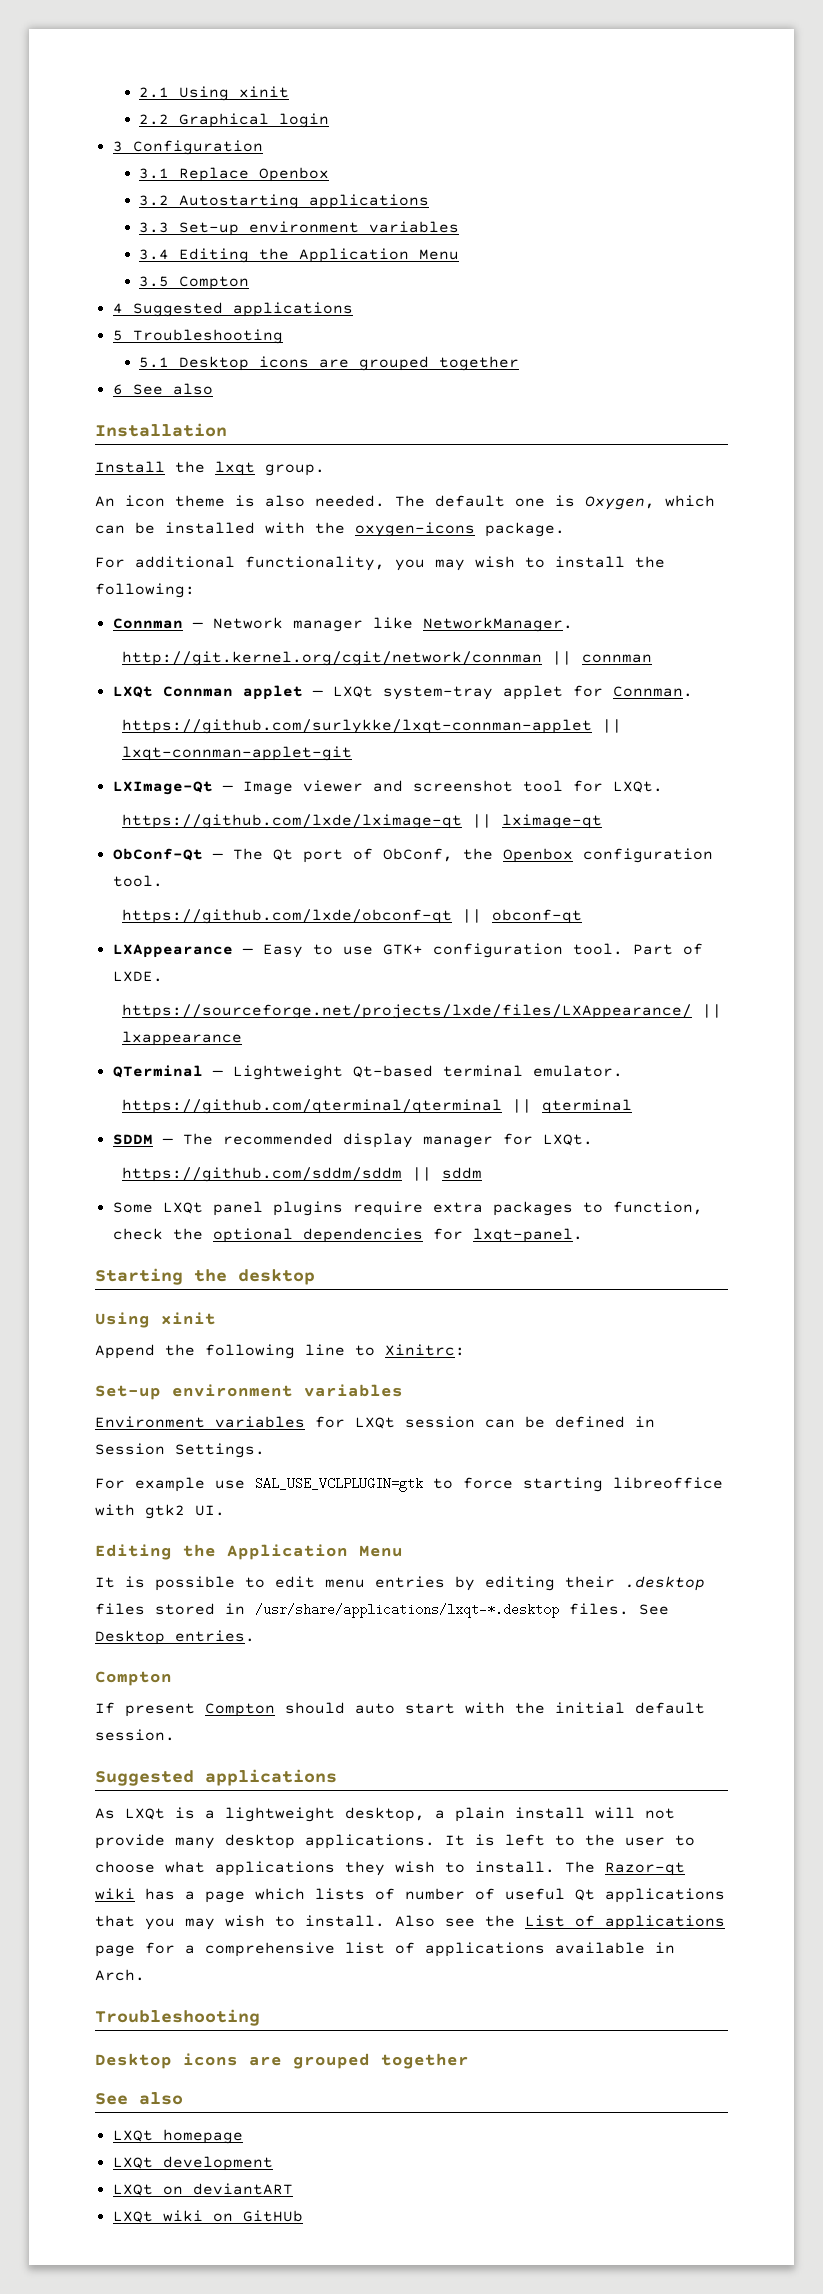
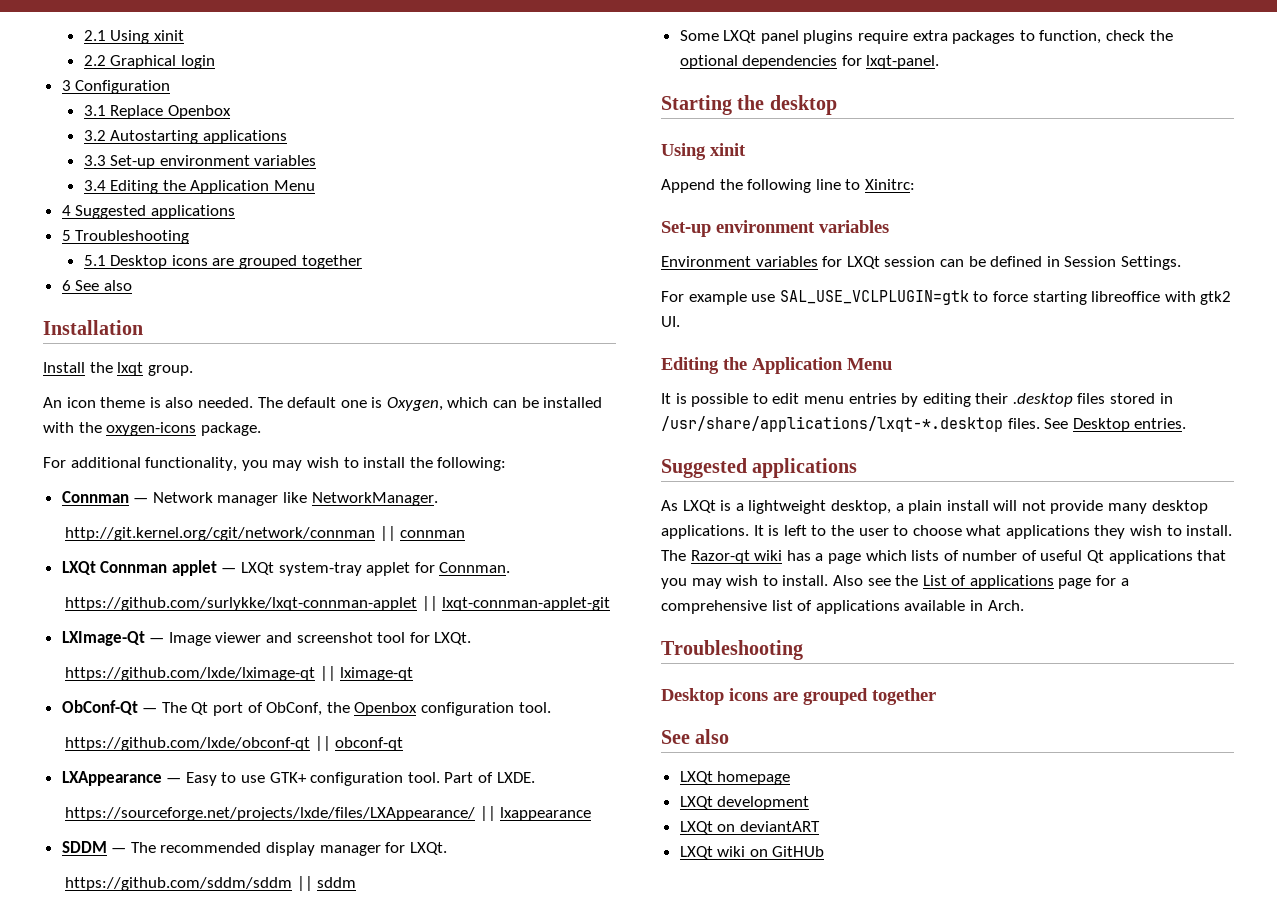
[139,276,250,290] // 3.5 Compton -> (316, 185) none
[112,1065,623,1080] [121,1099,632,1114] // QTerminal — Lightweight Qt-based terminal emulator. // https://github.com/qterminal/qterminal || qterminal -> (592, 814) none
[95,1671,172,1686] [95,1702,705,1717] [95,1729,175,1741] // Compton // If present Compton should auto start with the initial default session. -> (1187, 423) none

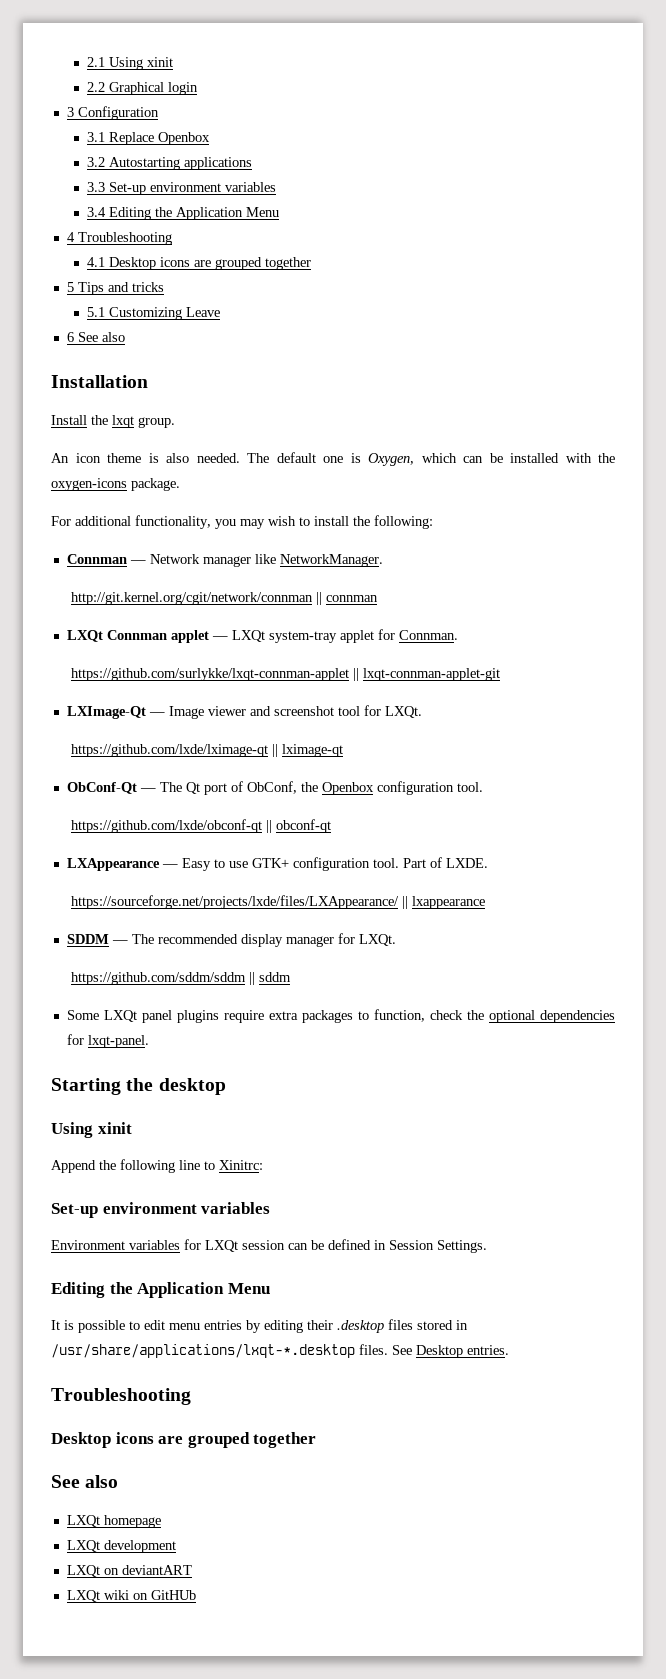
[75,205,235,219] [61,230,190,244] [83,255,362,269] Suggested applications // 5 Troubleshooting // 5.1 Desktop icons are grouped together -> [77,232,172,245] [87,257,312,270] [66,282,164,295] [87,307,221,320] Troubleshooting // 4.1 Desktop icons are grouped together // 5 Tips and tricks // 5.1 Customizing Leave
[661,290,1232,305] [661,316,680,327] // For example use SAL_USE_VCLPLUGIN=gtk to force starting libreoffice with gtk2 UI. -> (487, 1246) none
[661,458,858,478] [661,500,1208,514] [661,525,1233,539] [661,550,1227,564] [661,575,1129,589] [661,600,1024,614] // Suggested applications // As LXQt is a lightweight desktop, a plain install will not provide many desktop applications. It is left to the user to choose what applications they wish to install. The Razor-qt wiki has a page which lists of number of useful Qt applications that you may wish to install. Also see the List of applications page for a comprehensive list of applications available in Arch. -> (509, 1350) none

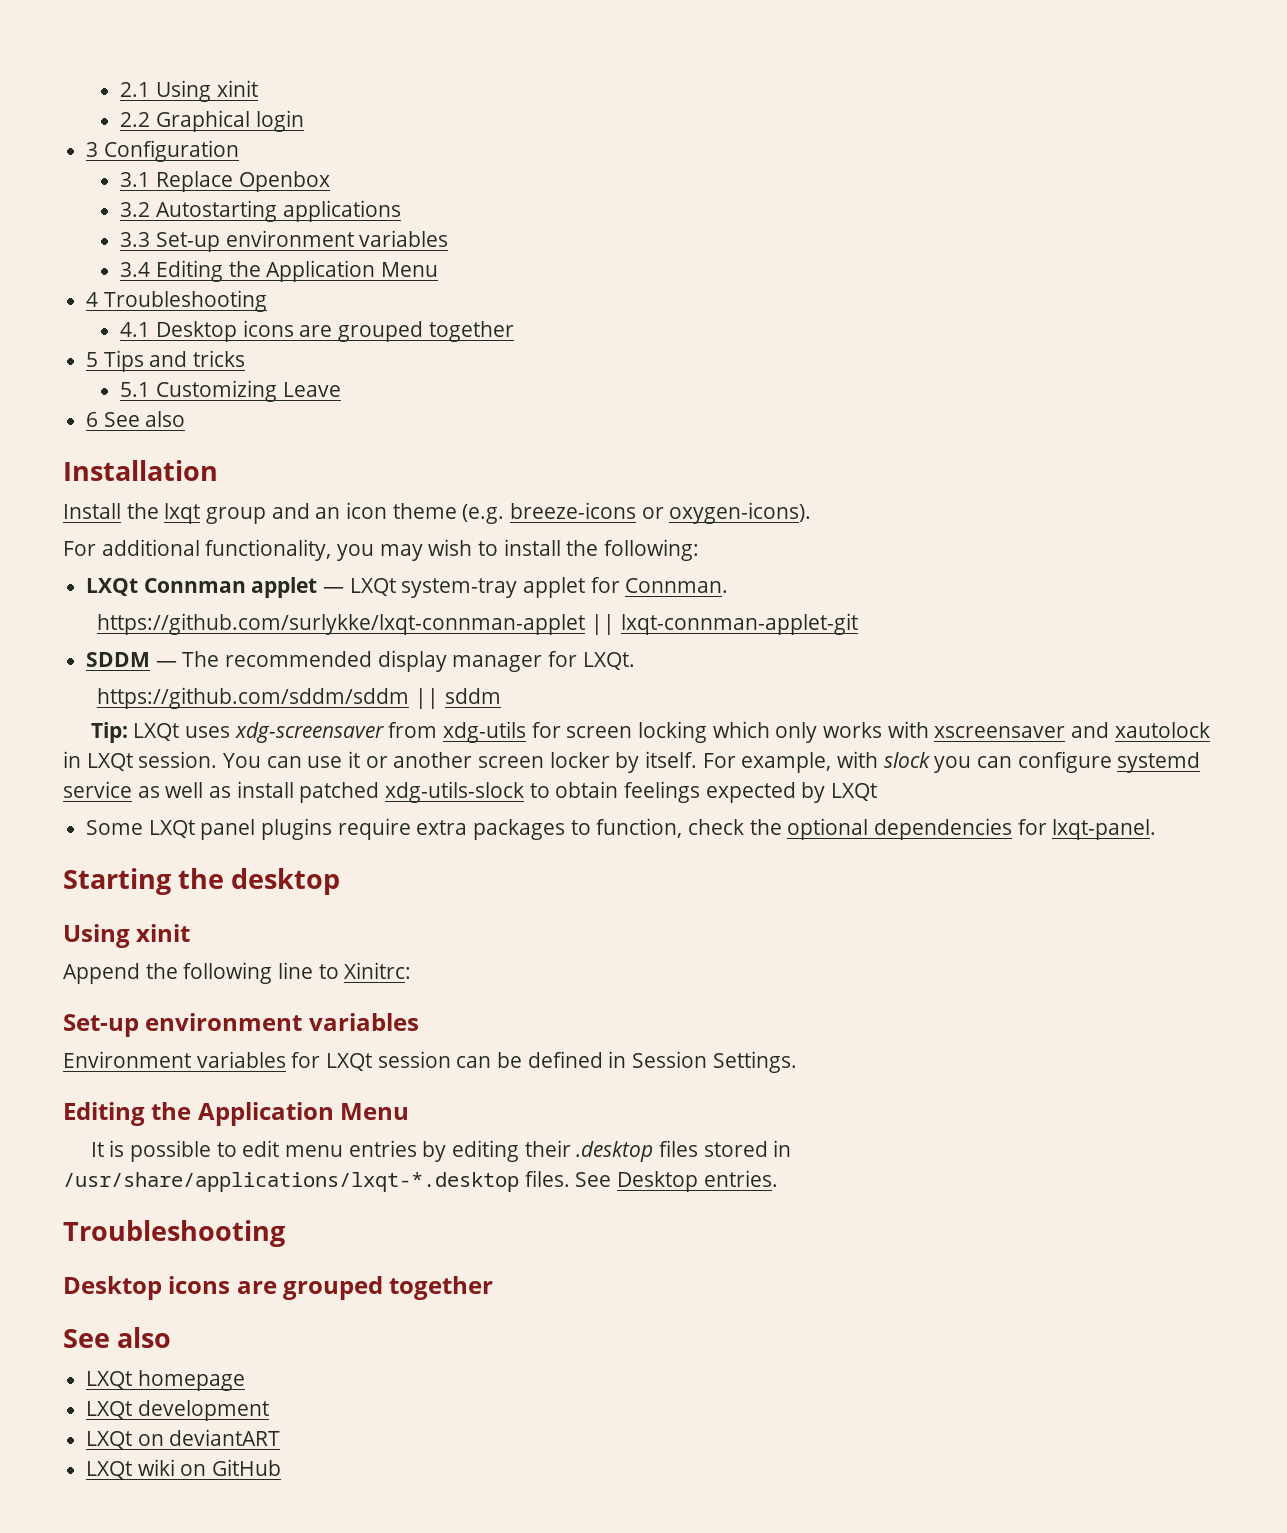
[138,417,175,428] [51,452,615,466] [51,478,180,491] group. // An icon theme is also needed. The default one is Oxygen, which can be installed with the oxygen-icons package. -> [206,502,812,524] group and an icon theme (e.g. breeze-icons or oxygen-icons).
[66,554,383,567] [71,592,379,605] // Connman — Network manager like NetworkManager. // http://git.kernel.org/cgit/network/connman || connman -> (700, 550) none
[66,705,422,719] [71,744,344,757] [66,781,483,795] [71,819,332,833] [66,857,488,871] [71,895,486,909] // LXImage-Qt — Image viewer and screenshot tool for LXQt. // https://github.com/lxde/lximage-qt || lximage-qt // ObConf-Qt — The Qt port of ObConf, the Openbox configuration tool. // https://github.com/lxde/obconf-qt || obconf-qt // LXAppearance — Easy to use GTK+ configuration tool. Part of LXDE. // https://sourceforge.net/projects/lxde/files/LXAppearance/ || lxappearance -> (858, 624) none
(292, 977) none -> [90,721,1210,743] [63,751,1201,773] [63,781,878,803] // Tip: LXQt uses xdg-screensaver from xdg-utils for screen locking which only works with xscreensaver and xautolock in LXQt session. You can use it or another screen locker by itself. For example, with slock you can configure systemd service as well as install patched xdg-utils-slock to obtain feelings expected by LXQt
[150,1590,196,1600] GitHUb -> [212,1459,282,1476] GitHub

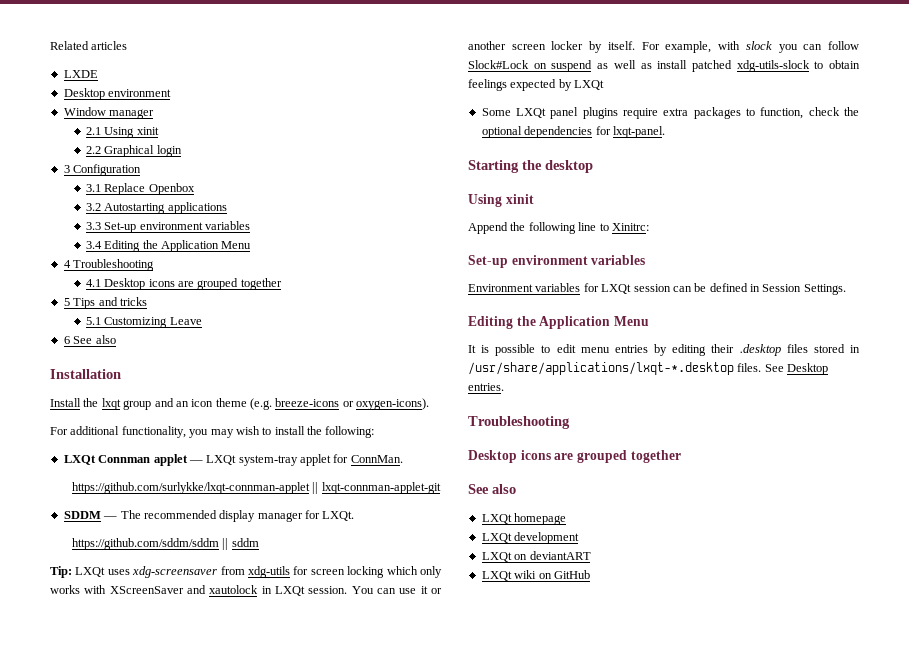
(120, 89) none -> [50,41,128,50] [63,70,98,78] [63,88,172,100] [63,107,155,119] Related articles // LXDE // Desktop environment // Window manager //
[625,578,729,593] Connman. -> [350,455,403,463] ConnMan.
[934,726,1066,738] xscreensaver -> [109,586,184,594] XScreenSaver
[1017,751,1201,773] [63,781,132,798] configure systemd service -> [828,41,859,50] [468,60,593,72] follow Slock#Lock on suspend

